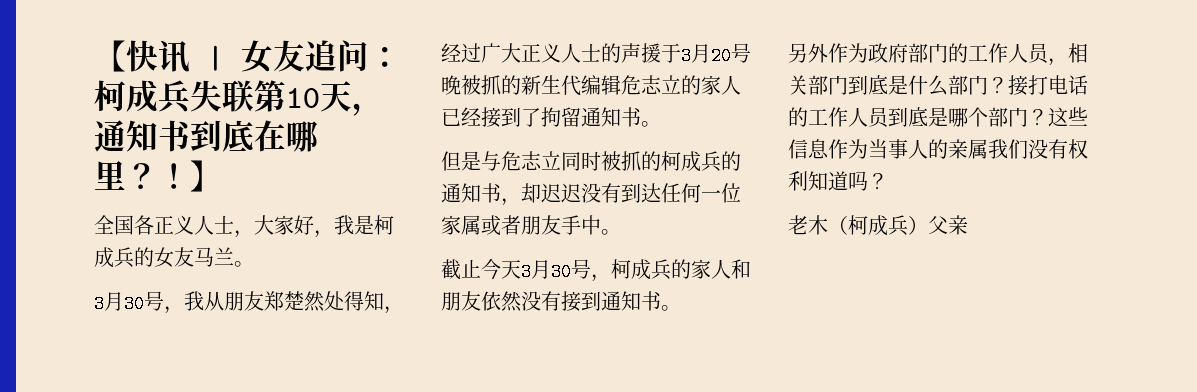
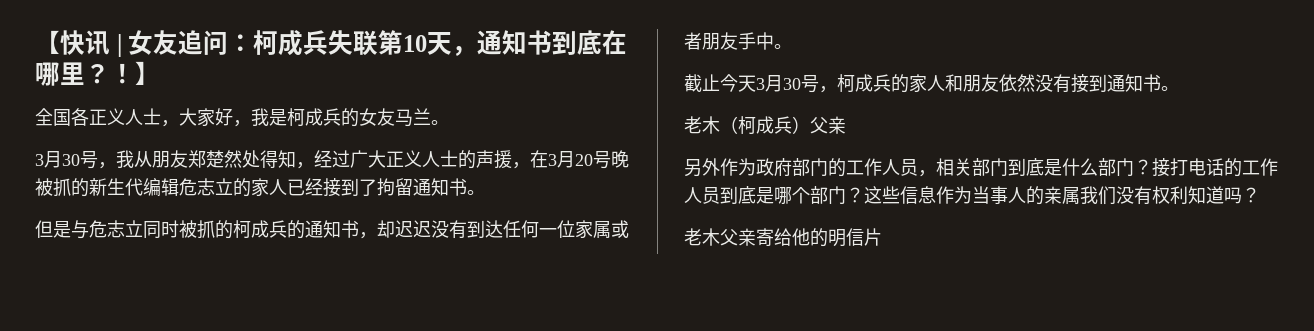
[661,43,681,63] 于 -> [512,150,548,169] ，在
(681, 308) none -> [684,116,846,134] // 老木（柯成兵）父亲
[828,215,968,236] （柯成兵）父亲 -> [720,228,882,247] 父亲寄给他的明信片

